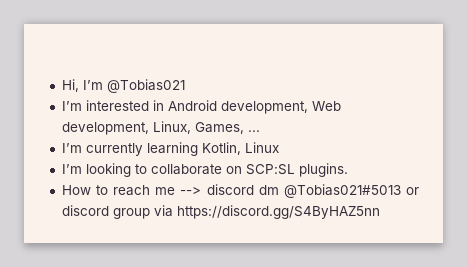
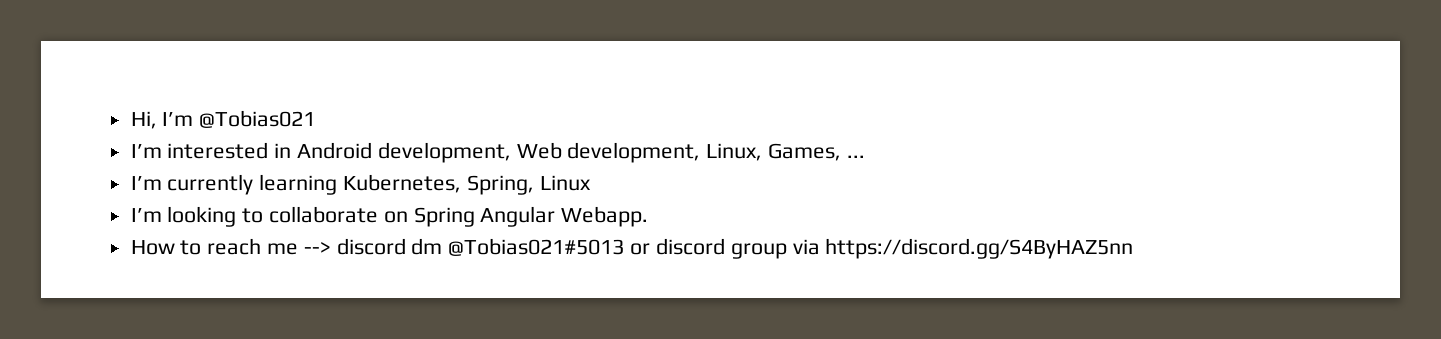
[201,142,241,155] Kotlin, -> [343,174,534,195] Kubernetes, Spring,
[245,163,348,177] SCP:SL plugins. -> [413,206,649,227] Spring Angular Webapp.

